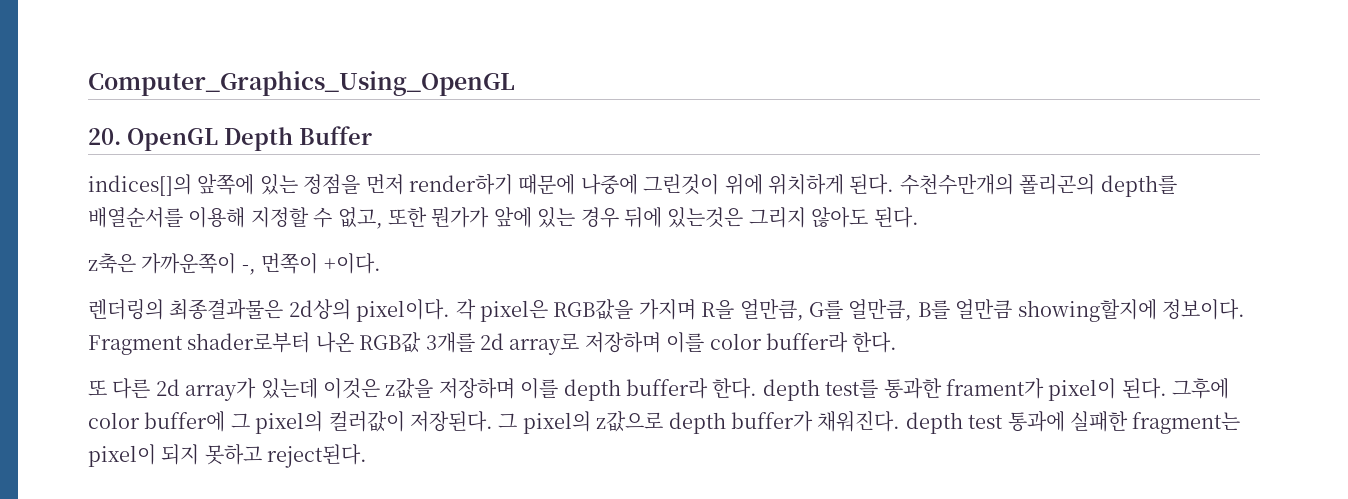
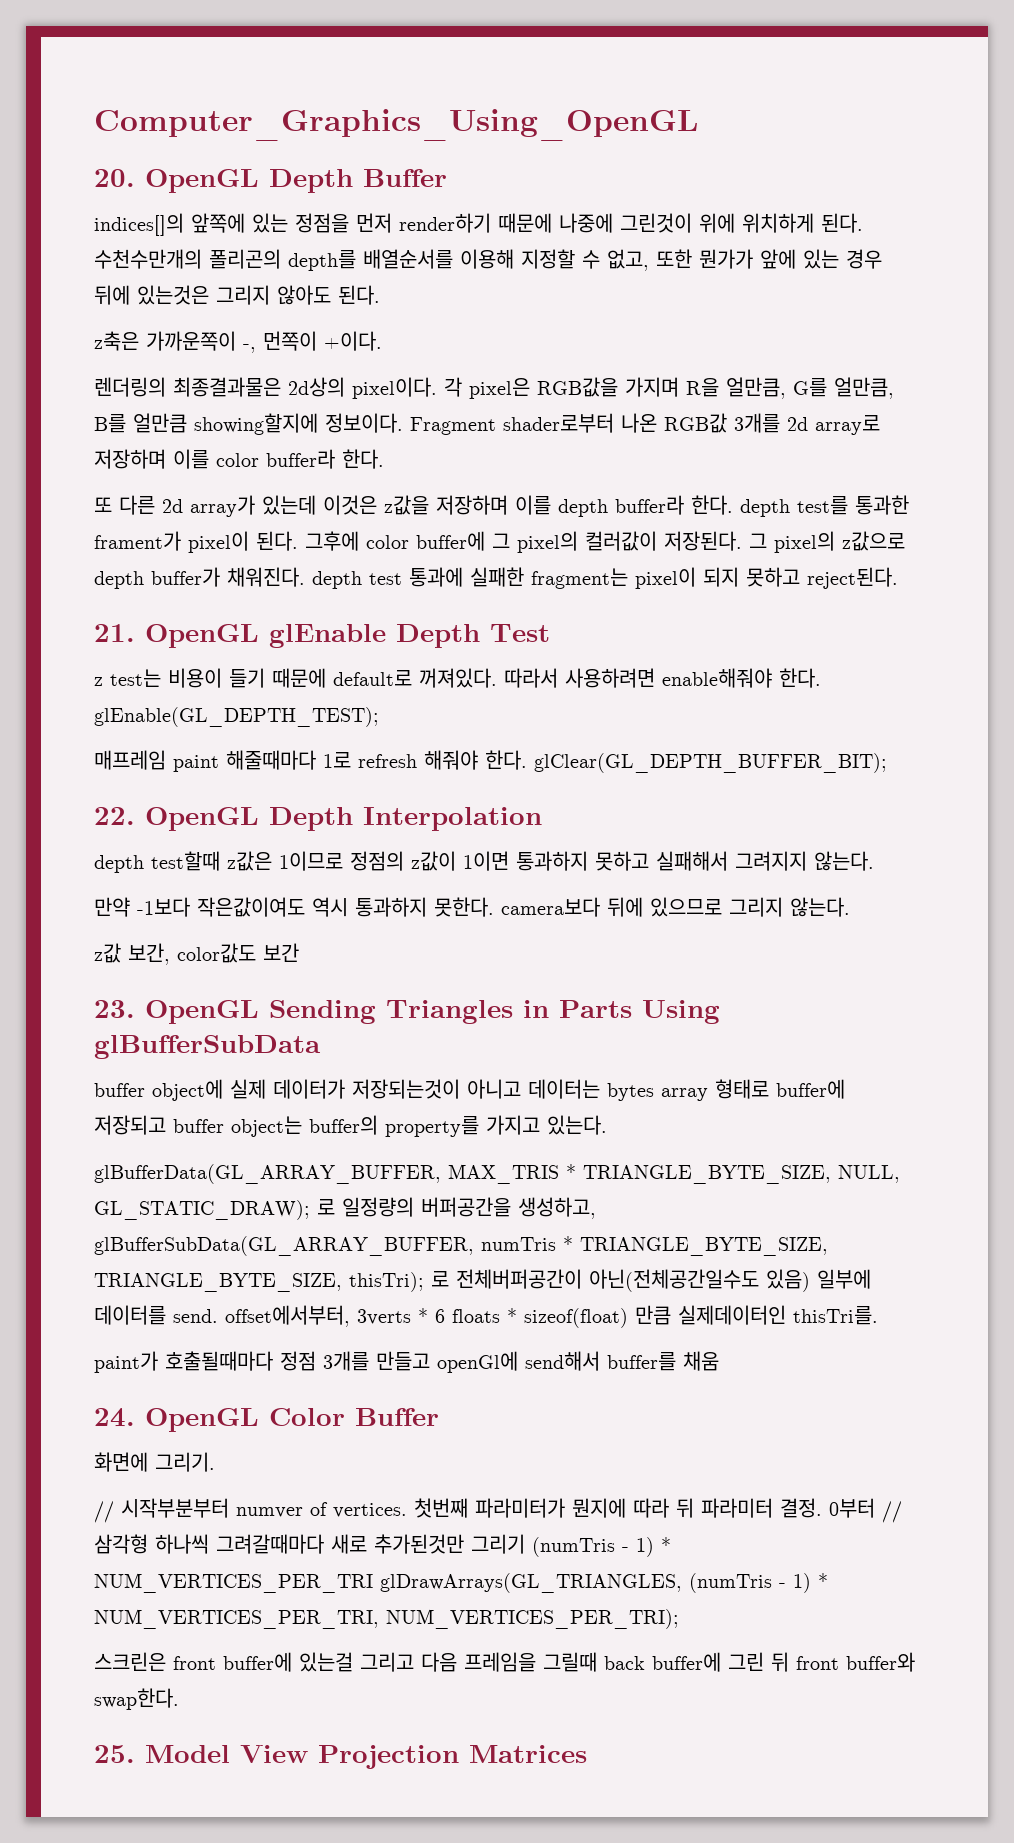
(368, 456) none -> [94,624,550,648] [94,668,821,688] [94,707,379,727] [94,750,887,773] [94,807,542,831] [94,851,874,873] [94,897,850,917] [94,943,299,965] [94,1000,720,1024] [94,1035,321,1059] [94,1079,845,1101] [94,1115,607,1137] [94,1164,900,1184] [94,1197,596,1220] [94,1236,828,1256] [94,1269,871,1292] [94,1305,878,1328] [94,1351,719,1373] [94,1408,439,1432] [94,1452,215,1472] [94,1498,902,1523] [94,1534,671,1557] [94,1573,828,1593] [94,1609,679,1629] [94,1652,915,1672] [94,1688,179,1710] [94,1745,587,1769] // 21. OpenGL glEnable Depth Test // z test는 비용이 들기 때문에 default로 꺼져있다. 따라서 사용하려면 enable해줘야 한다. glEnable(GL_DEPTH_TEST); // 매프레임 paint 해줄때마다 1로 refresh 해줘야 한다. glClear(GL_DEPTH_BUFFER_BIT); // 22. OpenGL Depth Interpolation // depth test할때 z값은 1이므로 정점의 z값이 1이면 통과하지 못하고 실패해서 그려지지 않는다. // 만약 -1보다 작은값이여도 역시 통과하지 못한다. camera보다 뒤에 있으므로 그리지 않는다. // z값 보간, color값도 보간 // 23. OpenGL Sending Triangles in Parts Using glBufferSubData // buffer object에 실제 데이터가 저장되는것이 아니고 데이터는 bytes array 형태로 buffer에 저장되고 buffer object는 buffer의 property를 가지고 있는다. // glBufferData(GL_ARRAY_BUFFER, MAX_TRIS * TRIANGLE_BYTE_SIZE, NULL, GL_STATIC_DRAW); 로 일정량의 버퍼공간을 생성하고, glBufferSubData(GL_ARRAY_BUFFER, numTris * TRIANGLE_BYTE_SIZE, TRIANGLE_BYTE_SIZE, thisTri); 로 전체버퍼공간이 아닌(전체공간일수도 있음) 일부에 데이터를 send. offset에서부터, 3verts * 6 floats * sizeof(float) 만큼 실제데이터인 thisTri를. // paint가 호출될때마다 정점 3개를 만들고 openGl에 send해서 buffer를 채움 // 24. OpenGL Color Buffer // 화면에 그리기. // // 시작부분부터 numver of vertices. 첫번째 파라미터가 뭔지에 따라 뒤 파라미터 결정. 0부터 // 삼각형 하나씩 그려갈때마다 새로 추가된것만 그리기 (numTris - 1) * NUM_VERTICES_PER_TRI glDrawArrays(GL_TRIANGLES, (numTris - 1) * NUM_VERTICES_PER_TRI, NUM_VERTICES_PER_TRI); // 스크린은 front buffer에 있는걸 그리고 다음 프레임을 그릴때 back buffer에 그린 뒤 front buffer와 swap한다. // 25. Model View Projection Matrices

